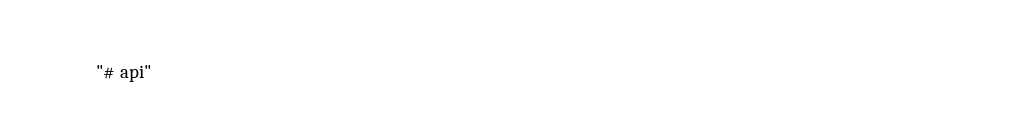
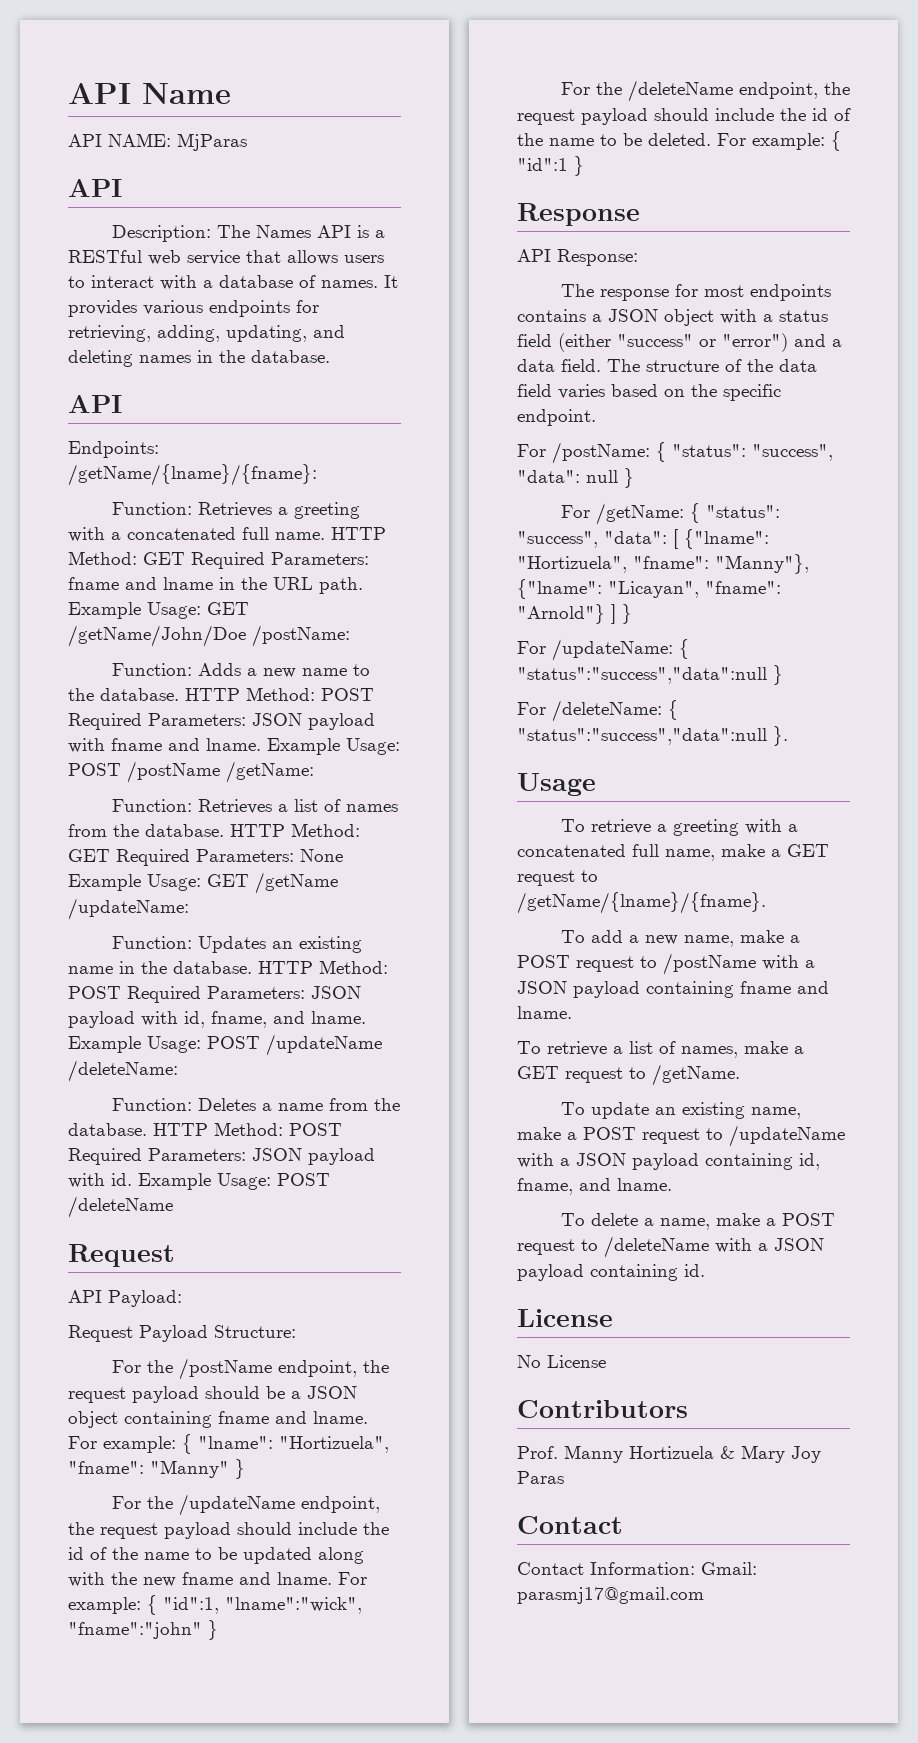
[96,65,152,82] "# api" -> [68,83,231,104] [68,133,247,151] [68,179,122,197] [111,225,385,242] [68,250,384,265] [68,275,398,290] [68,300,319,317] [68,325,345,342] [68,350,330,367] [68,395,122,413] [68,441,159,458] [68,464,317,486] [111,502,360,519] [68,527,386,542] [68,551,369,569] [68,577,363,594] [68,602,249,619] [68,625,350,647] [111,663,370,678] [68,687,374,701] [68,713,375,730] [68,738,400,755] [68,761,314,783] [111,799,398,814] [68,823,360,837] [68,849,343,866] [68,872,338,894] [68,898,189,920] [111,936,362,953] [68,960,388,974] [68,986,361,1003] [68,1011,366,1028] [68,1034,382,1056] [68,1060,178,1082] [111,1098,400,1111] [68,1122,342,1136] [68,1148,375,1165] [68,1173,330,1190] [68,1196,173,1218] [68,1244,175,1267] [68,1290,182,1307] [68,1325,296,1342] [111,1358,389,1380] [68,1386,357,1403] [68,1411,368,1428] [68,1434,389,1454] [68,1459,245,1479] [111,1494,380,1516] [68,1522,389,1539] [68,1547,364,1564] [68,1572,367,1587] [68,1595,362,1615] [68,1620,218,1640] [560,80,850,102] [517,108,851,125] [517,131,841,151] [517,156,584,176] [517,203,640,226] [517,249,638,266] [560,284,831,301] [517,309,828,326] [517,333,842,352] [517,359,817,372] [517,384,781,401] [517,409,596,426] [517,442,833,464] [517,468,634,488] [560,503,780,525] [517,529,769,549] [517,554,809,574] [517,579,781,599] [517,604,632,624] [517,639,689,661] [517,665,783,685] [517,700,678,722] [517,726,788,746] [517,773,596,796] [560,819,798,836] [517,844,829,861] [517,870,598,886] [517,892,766,914] [560,930,800,947] [517,953,815,975] [517,981,829,998] [517,1006,572,1019] [517,1041,804,1058] [517,1064,740,1086] [560,1102,801,1119] [517,1125,845,1147] [517,1153,820,1170] [517,1178,672,1195] [560,1213,835,1230] [517,1236,824,1258] [517,1264,705,1281] [517,1309,613,1327] [517,1355,606,1368] [517,1400,688,1418] [517,1445,821,1463] [517,1471,564,1484] [517,1516,623,1534] [517,1562,757,1575] [517,1587,704,1604] API Name // API NAME: MjParas // API // Description: The Names API is a RESTful web service that allows users to interact with a database of names. It provides various endpoints for retrieving, adding, updating, and deleting names in the database. // API // Endpoints: /getName/{lname}/{fname}: // Function: Retrieves a greeting with a concatenated full name. HTTP Method: GET Required Parameters: fname and lname in the URL path. Example Usage: GET /getName/John/Doe /postName: // Function: Adds a new name to the database. HTTP Method: POST Required Parameters: JSON payload with fname and lname. Example Usage: POST /postName /getName: // Function: Retrieves a list of names from the database. HTTP Method: GET Required Parameters: None Example Usage: GET /getName /updateName: // Function: Updates an existing name in the database. HTTP Method: POST Required Parameters: JSON payload with id, fname, and lname. Example Usage: POST /updateName /deleteName: // Function: Deletes a name from the database. HTTP Method: POST Required Parameters: JSON payload with id. Example Usage: POST /deleteName // Request // API Payload: // Request Payload Structure: // For the /postName endpoint, the request payload should be a JSON object containing fname and lname. For example: { "lname": "Hortizuela", "fname": "Manny" } // For the /updateName endpoint, the request payload should include the id of the name to be updated along with the new fname and lname. For example: { "id":1, "lname":"wick", "fname":"john" } // For the /deleteName endpoint, the request payload should include the id of the name to be deleted. For example: { "id":1 } // Response // API Response: // The response for most endpoints contains a JSON object with a status field (either "success" or "error") and a data field. The structure of the data field varies based on the specific endpoint. // For /postName: { "status": "success", "data": null } // For /getName: { "status": "success", "data": [ {"lname": "Hortizuela", "fname": "Manny"}, {"lname": "Licayan", "fname": "Arnold"} ] } // For /updateName: { "status":"success","data":null } // For /deleteName: { "status":"success","data":null }. // Usage // To retrieve a greeting with a concatenated full name, make a GET request to /getName/{lname}/{fname}. // To add a new name, make a POST request to /postName with a JSON payload containing fname and lname. // To retrieve a list of names, make a GET request to /getName. // To update an existing name, make a POST request to /updateName with a JSON payload containing id, fname, and lname. // To delete a name, make a POST request to /deleteName with a JSON payload containing id. // License // No License // Contributors // Prof. Manny Hortizuela & Mary Joy Paras // Contact // Contact Information: Gmail: parasmj17@gmail.com

